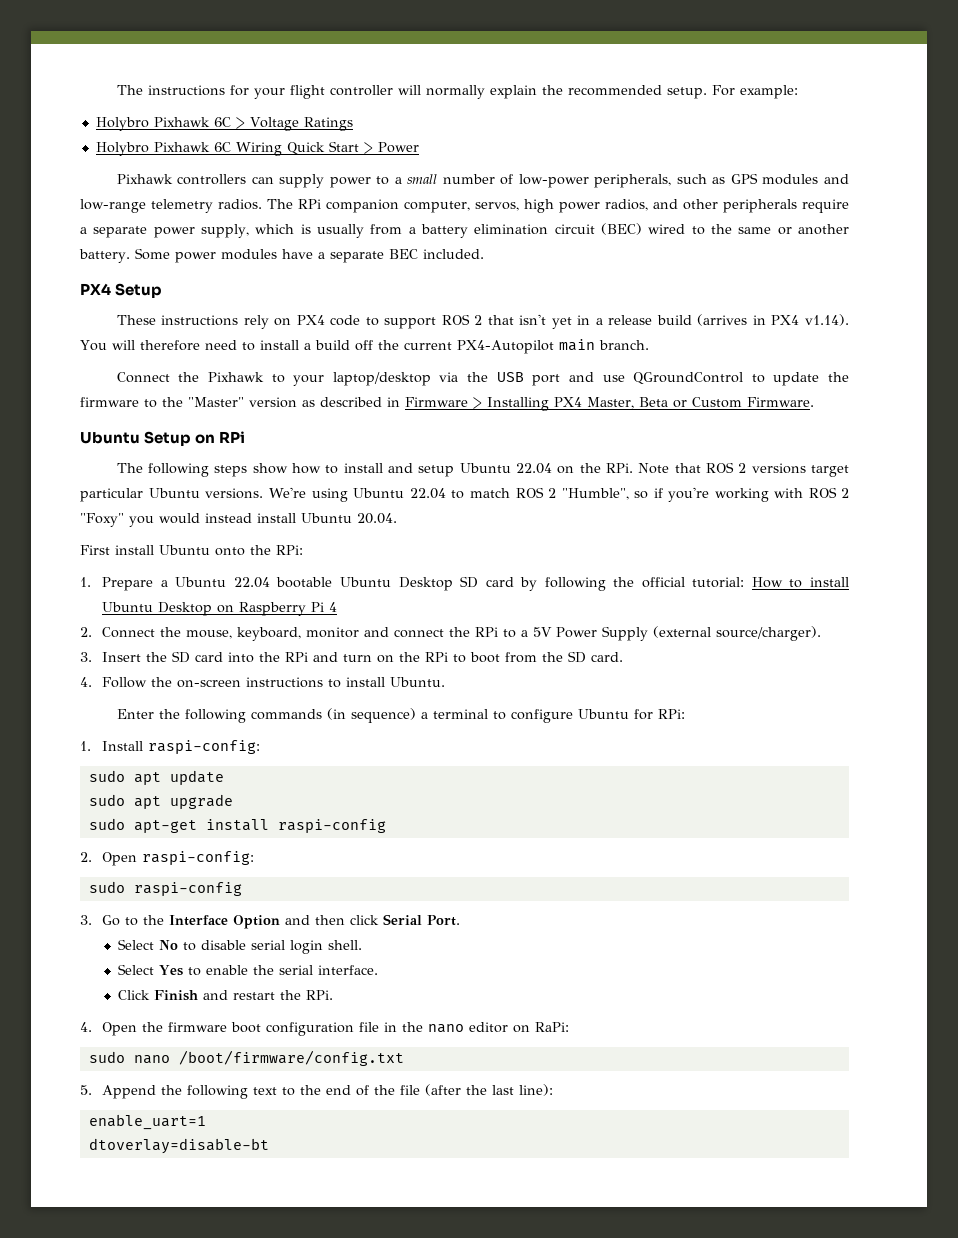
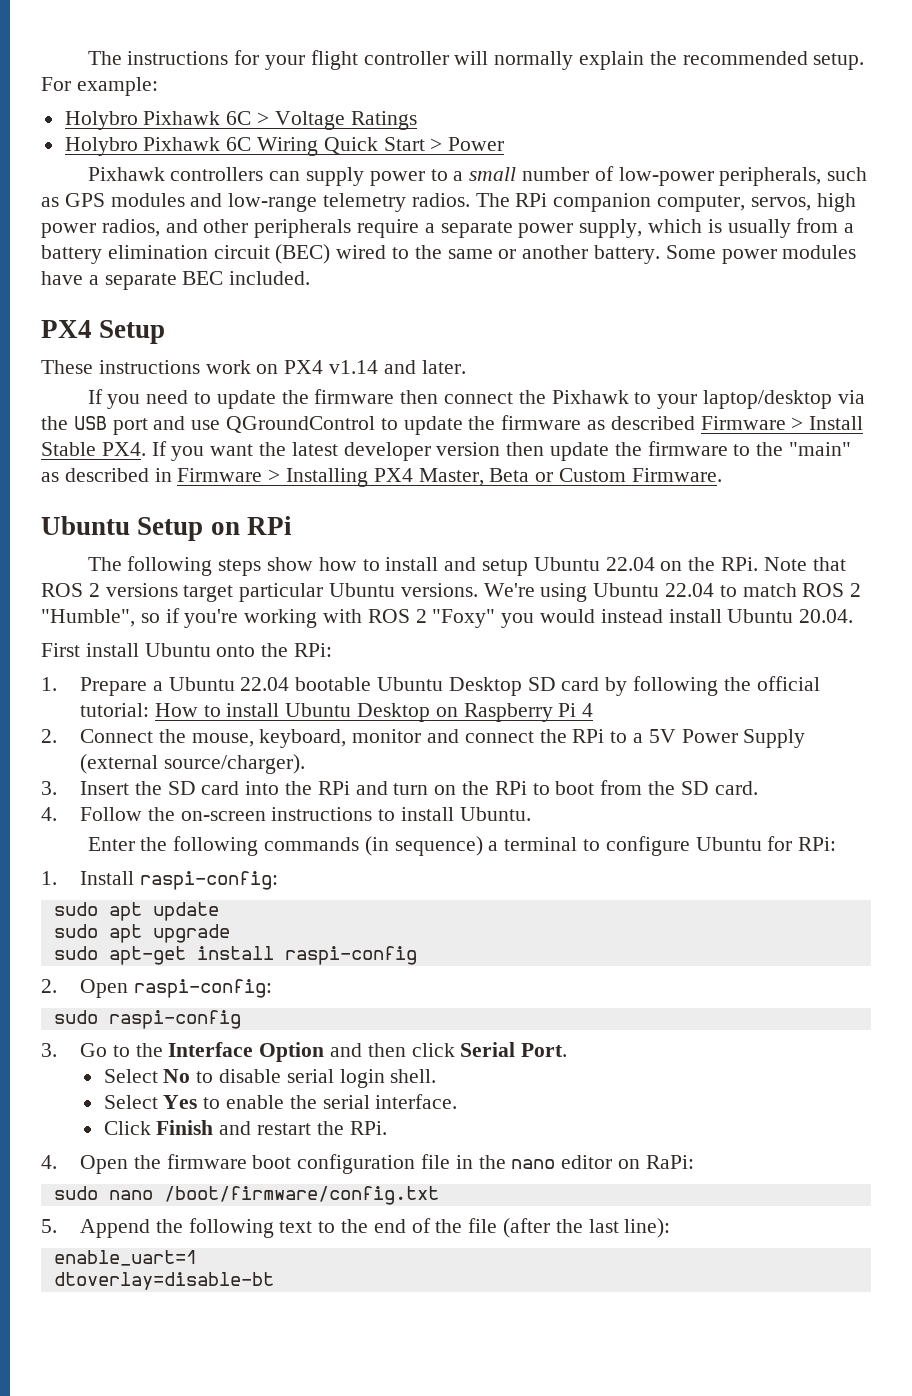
[243,315,269,329] rely -> [205,360,251,374] work
[330,314,849,329] [80,339,649,354] [116,372,170,383] code to support ROS 2 that isn't yet in a release build (arrives in PX4 v1.14). You will therefore need to install a build off the current PX4-Autopilot main branch. // Connect -> [329,360,466,374] [87,389,513,409] v1.14 and later. // If you need to update the firmware then connect
[144,397,297,408] to the "Master" version -> [587,416,864,430] [41,441,852,461] as described Firmware > Install Stable PX4. If you want the latest developer version then update the firmware to the "main"

